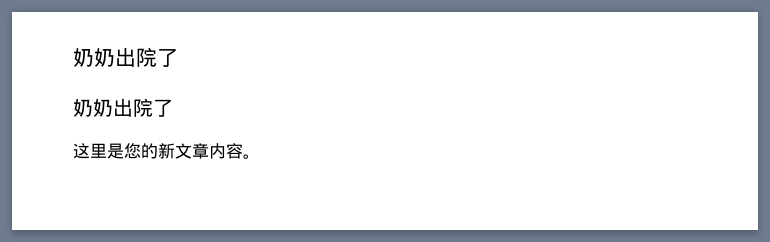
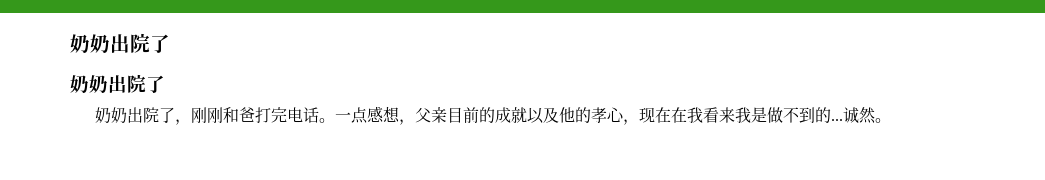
[73,143,243,159] 这里是您的新文章内容 -> [95,106,877,125] 奶奶出院了，刚刚和爸打完电话。一点感想，父亲目前的成就以及他的孝心，现在在我看来我是做不到的...诚然

